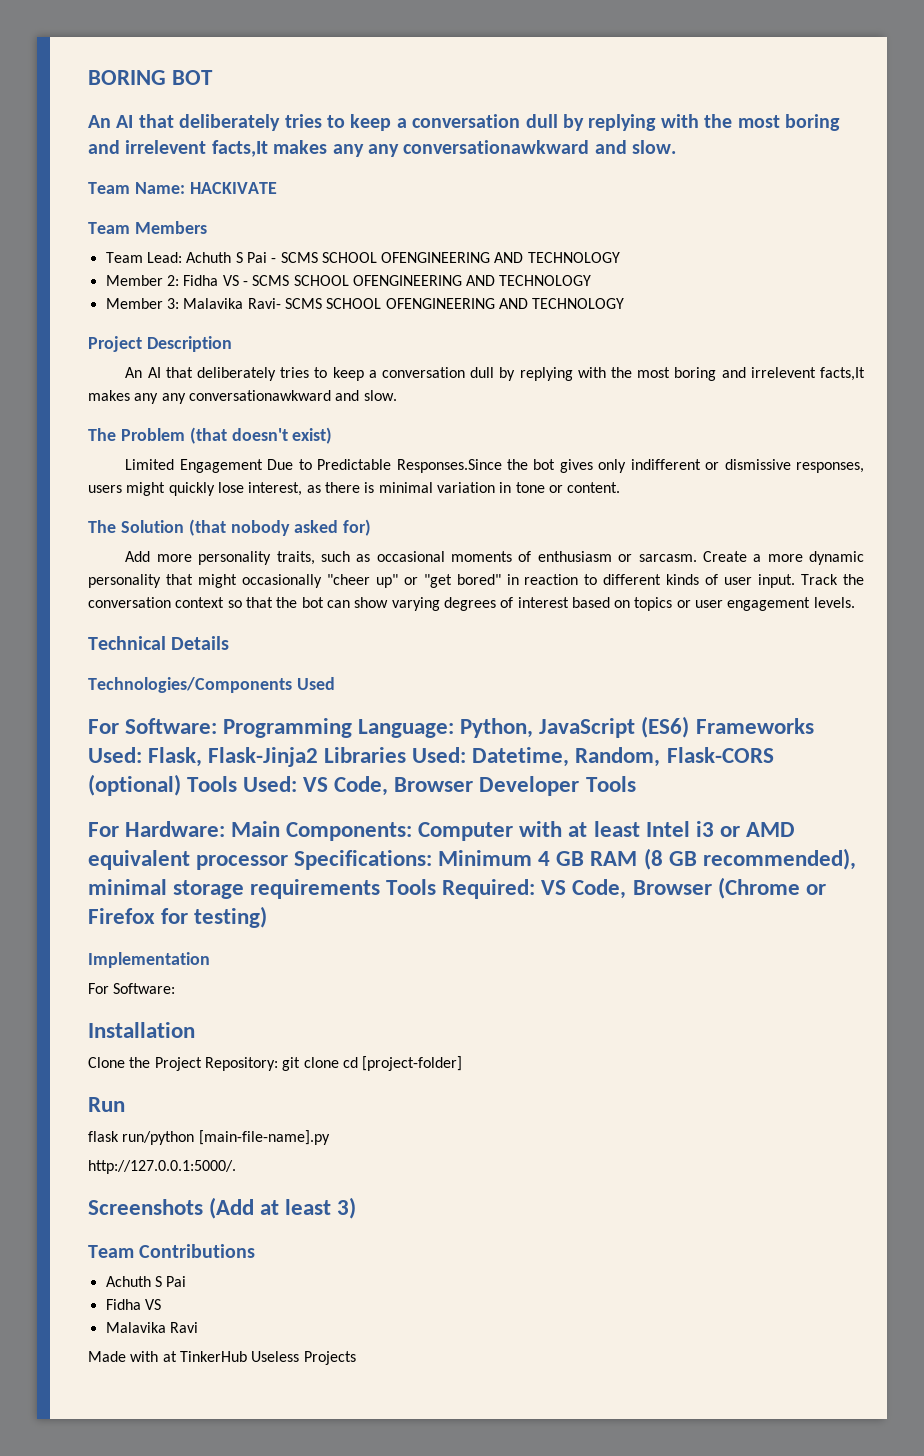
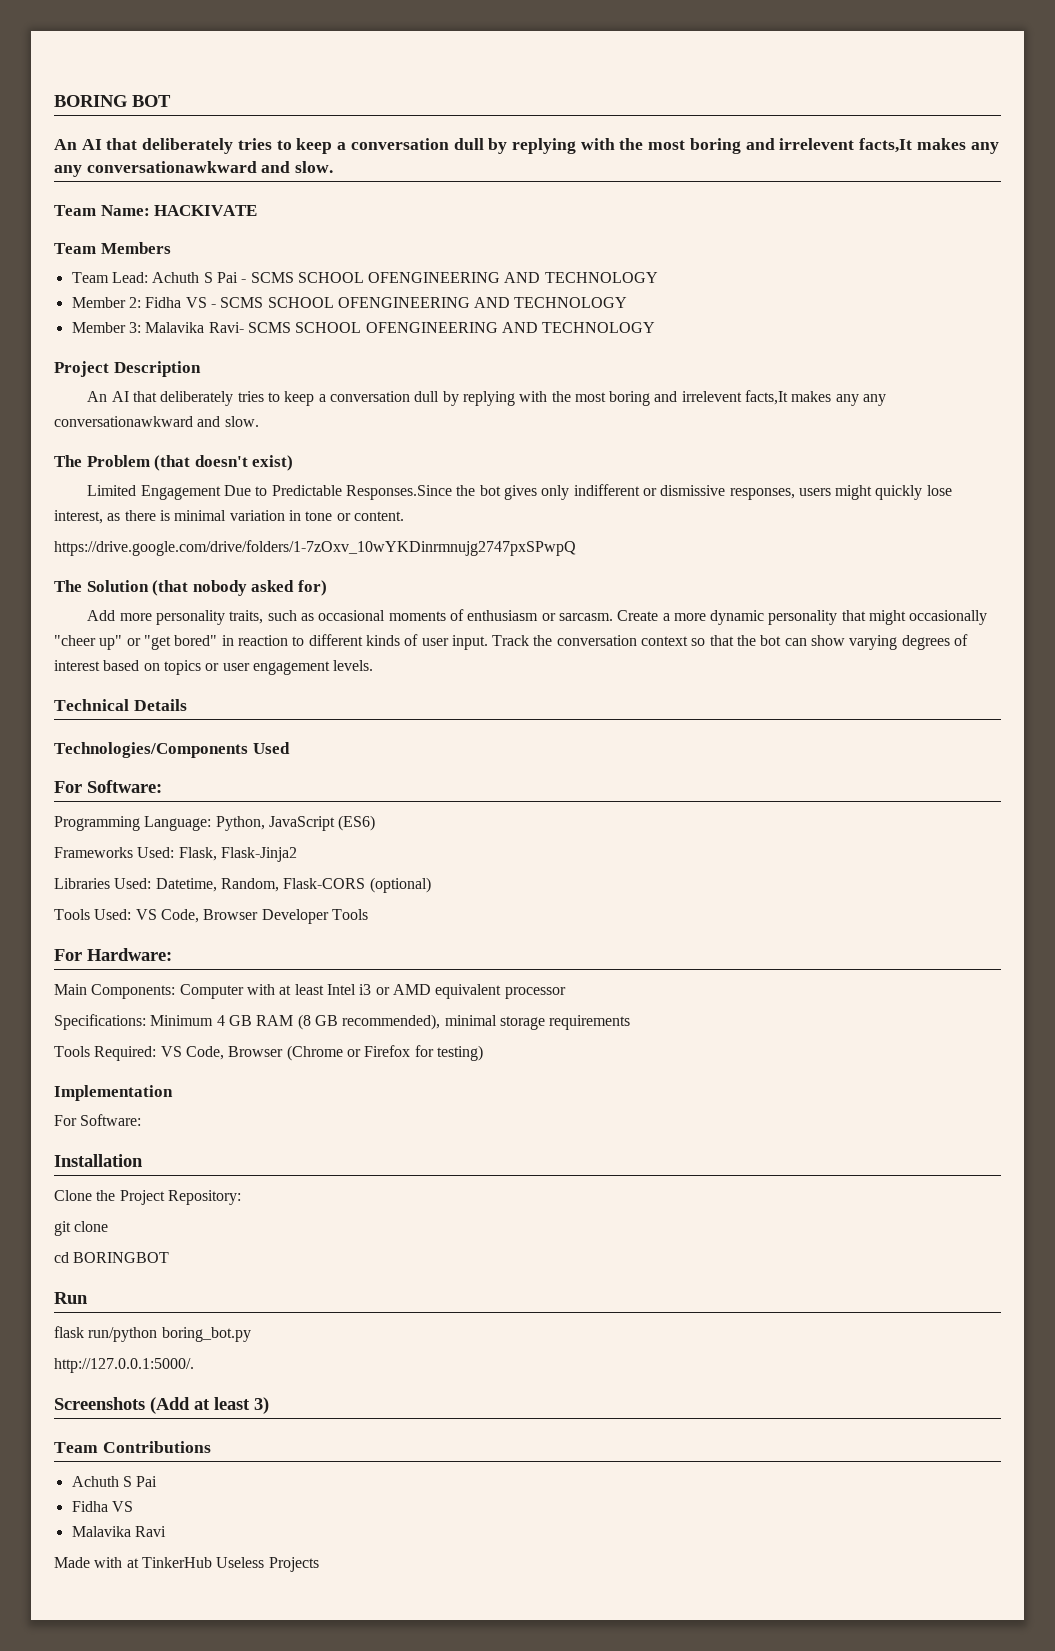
(621, 487) none -> [54,540,576,556] // https://drive.google.com/drive/folders/1-7zOxv_10wYKDinrmnujg2747pxSPwpQ
(218, 726) none -> (162, 786) //
(690, 727) none -> (376, 823) //
(319, 757) none -> (297, 854) //
(181, 785) none -> (431, 885) //
(226, 829) none -> (172, 954) //
(289, 862) none -> (566, 993) //
(381, 889) none -> (631, 1022) //
(278, 1064) none -> (241, 1197) //
[342,1056,463,1071] cd [project-folder] -> [54,1252,170,1263] // cd BORINGBOT
[198,1130,330,1145] [main-file-name].py -> [161,1327,251,1342] boring_bot.py

